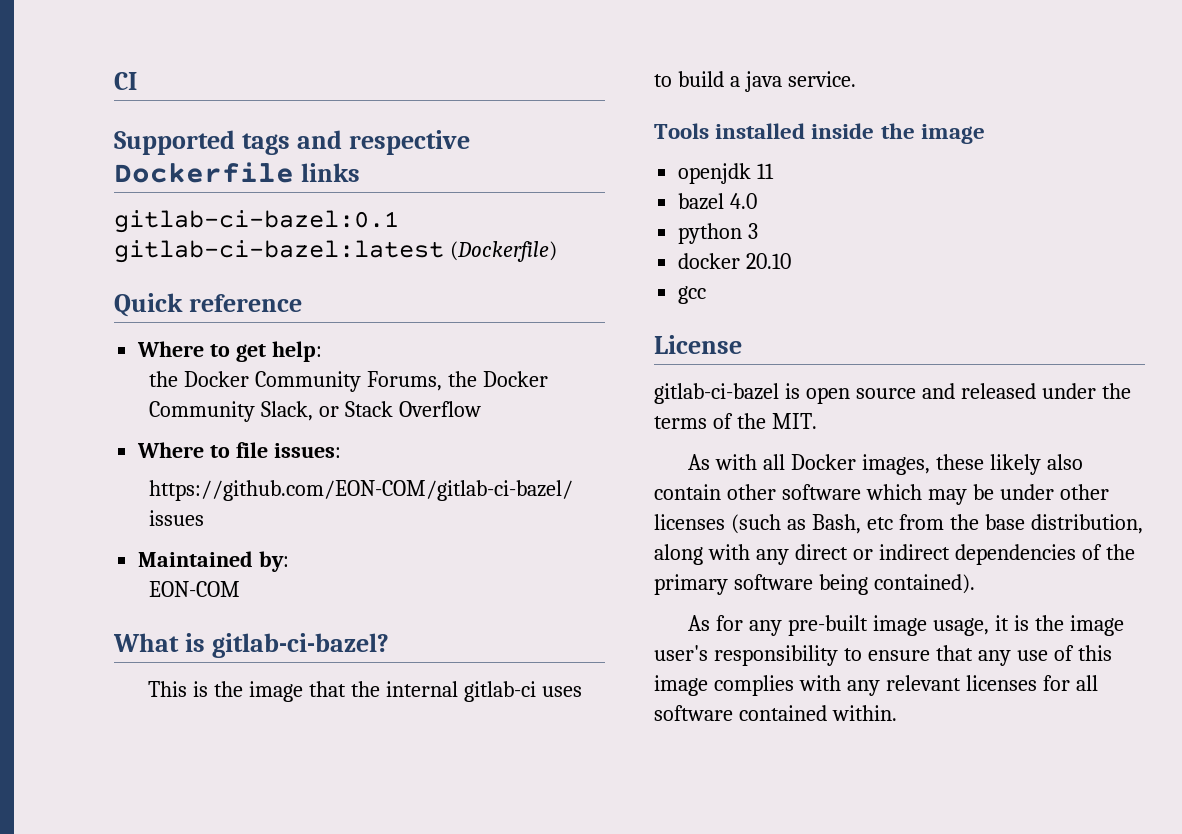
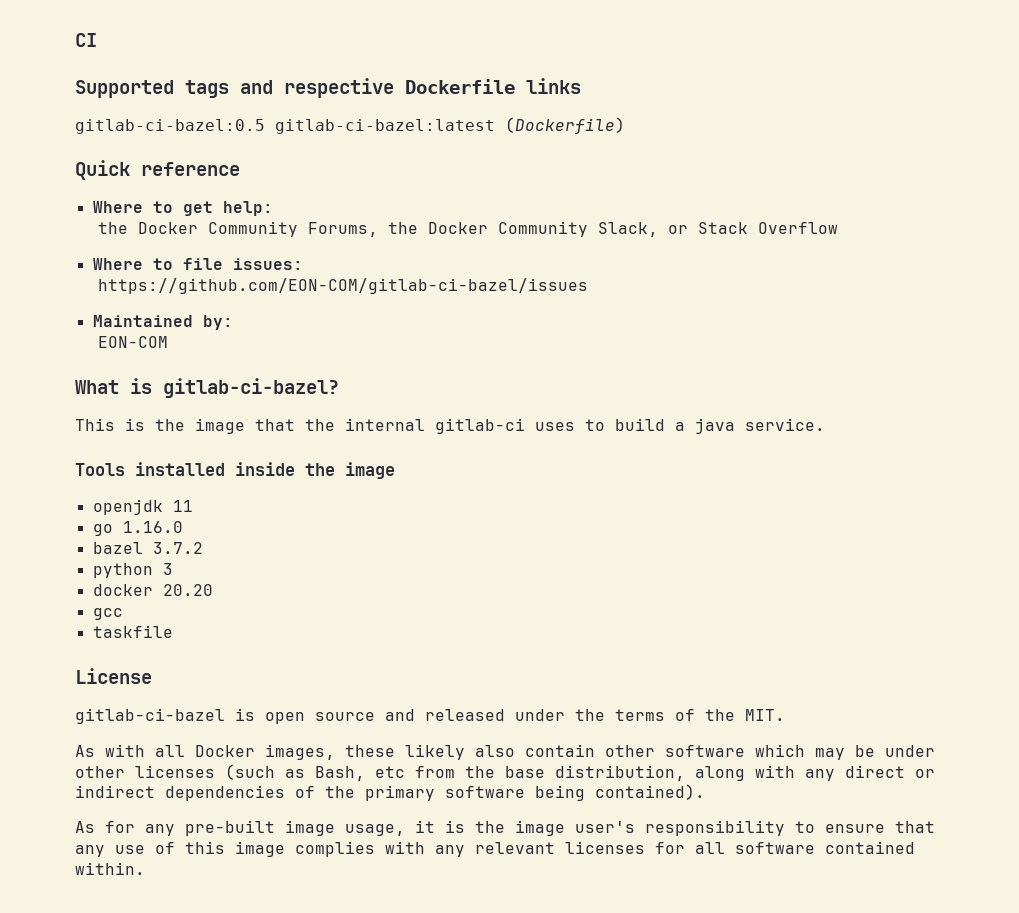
[114,210,399,233] gitlab-ci-bazel:0.1 -> [75,119,265,134] gitlab-ci-bazel:0.5
(775, 171) none -> [92,521,183,536] // go 1.16.0
[730,193,758,209] 4.0 -> [152,542,203,554] 3.7.2
[746,253,792,269] 20.10 -> [162,584,213,596] 20.20
(707, 295) none -> [92,625,173,638] // taskfile

